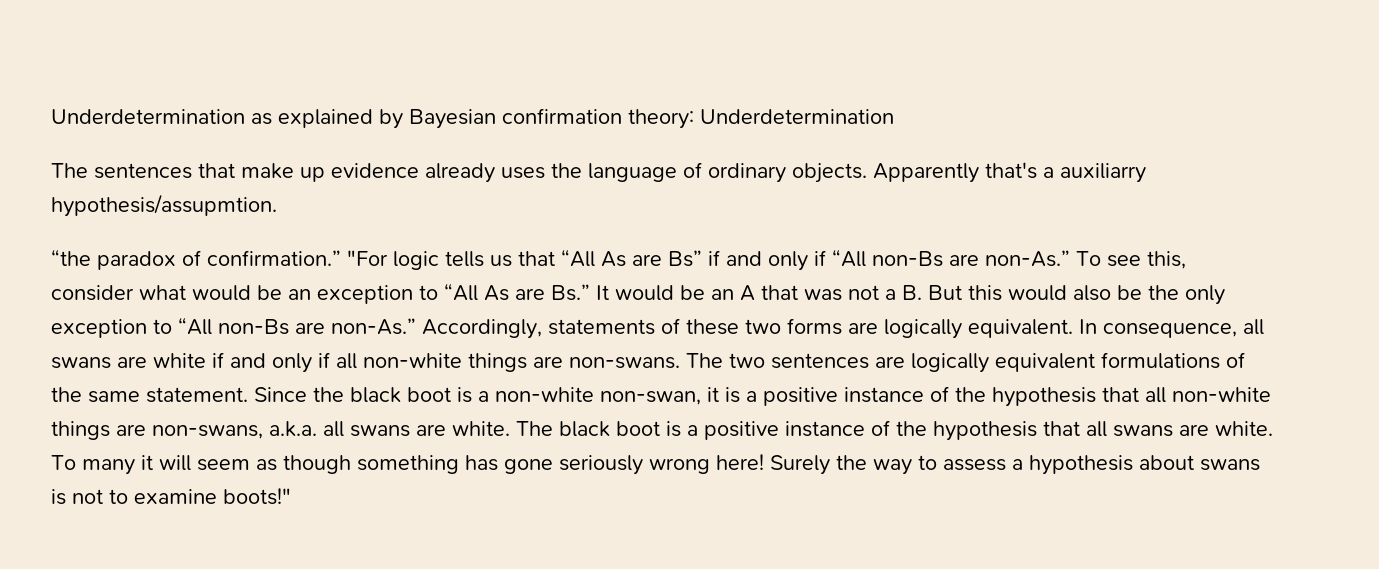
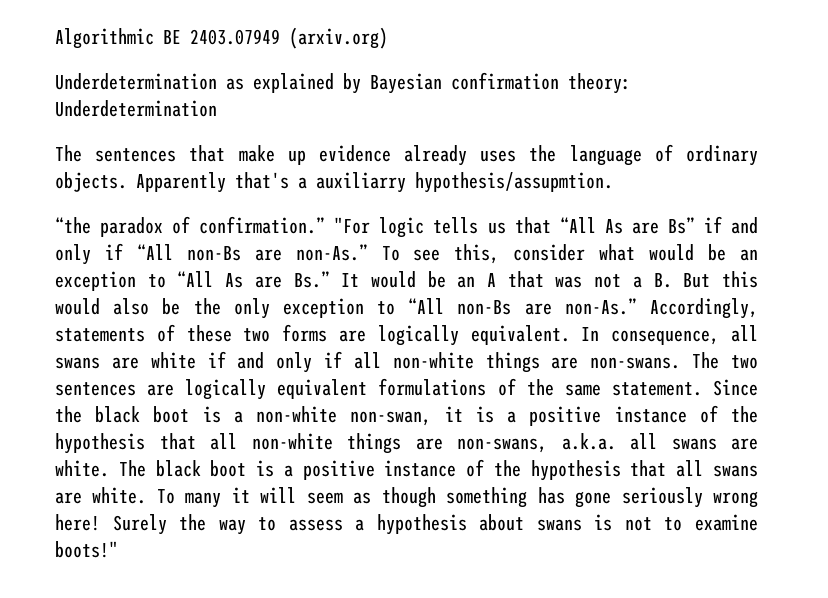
(51, 116) none -> [55,27,388,49] Algorithmic BE 2403.07949 (arxiv.org) //

